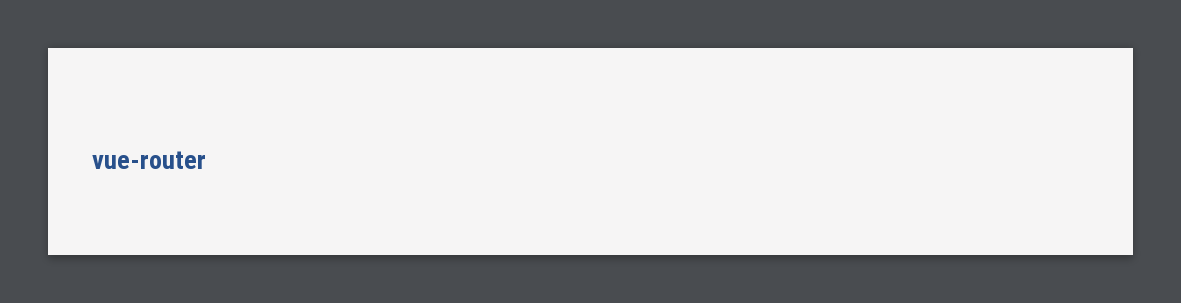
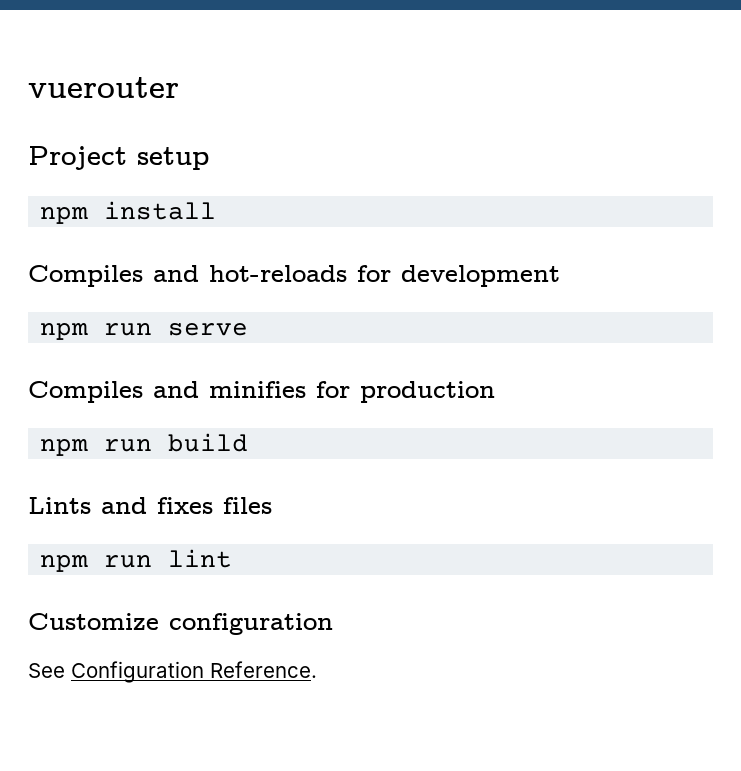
[92,151,206,169] vue-router -> [28,77,179,98] [28,146,209,170] [40,201,217,224] [28,265,560,287] [40,323,249,340] [28,381,495,403] [40,433,249,456] [28,497,272,514] [40,549,233,572] [28,613,333,635] [28,661,317,683] vuerouter // Project setup // npm install // Compiles and hot-reloads for development // npm run serve // Compiles and minifies for production // npm run build // Lints and fixes files // npm run lint // Customize configuration // See Configuration Reference.

